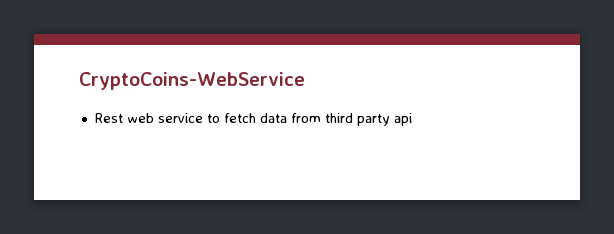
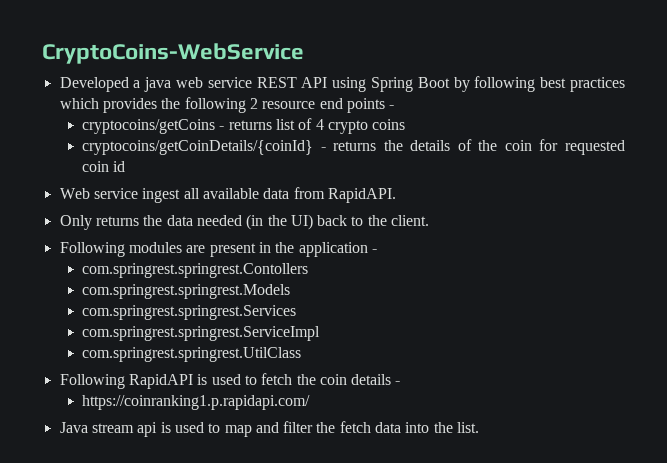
[94,113,412,126] Rest web service to fetch data from third party api -> [59,76,625,92] [59,97,395,113] [82,118,406,134] [82,139,625,155] [82,161,126,172] [59,187,396,203] [59,214,430,230] [59,242,377,257] [82,263,309,278] [82,284,291,299] [82,305,297,320] [82,326,321,341] [82,347,302,362] [59,373,401,389] [82,395,311,410] [59,421,480,437] Developed a java web service REST API using Spring Boot by following best practices which provides the following 2 resource end points - // cryptocoins/getCoins - returns list of 4 crypto coins // cryptocoins/getCoinDetails/{coinId} - returns the details of the coin for requested coin id // Web service ingest all available data from RapidAPI. // Only returns the data needed (in the UI) back to the client. // Following modules are present in the application - // com.springrest.springrest.Contollers // com.springrest.springrest.Models // com.springrest.springrest.Services // com.springrest.springrest.ServiceImpl // com.springrest.springrest.UtilClass // Following RapidAPI is used to fetch the coin details - // https://coinranking1.p.rapidapi.com/ // Java stream api is used to map and filter the fetch data into the list.

